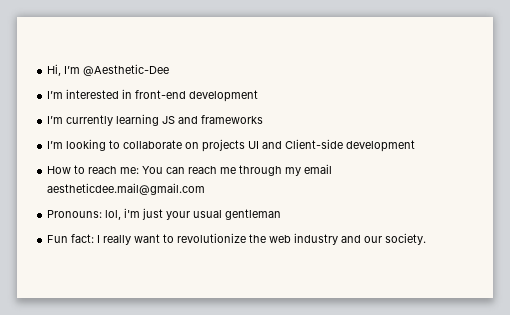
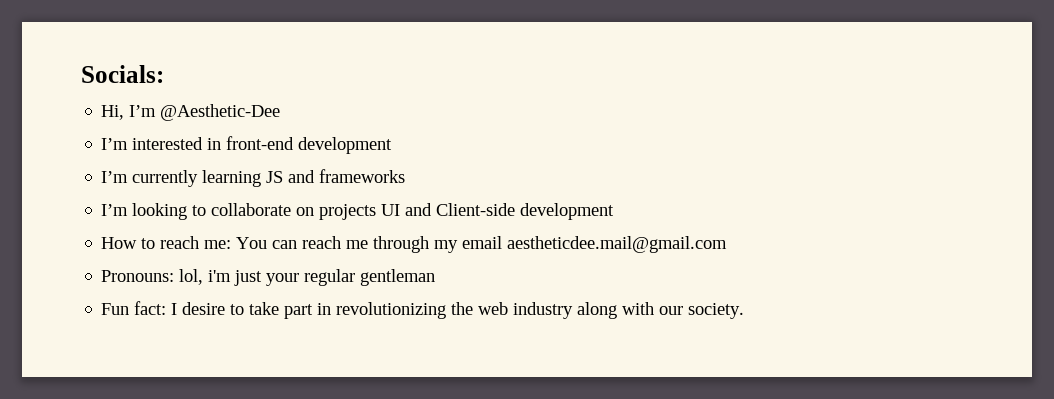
(47, 70) none -> [81,65,164,83] Socials: //
[193,210,223,218] usual -> [304,269,356,286] regular
[103,233,247,245] really want to revolutionize -> [182,302,447,319] desire to take part in revolutionizing
[341,235,362,243] and -> [577,302,655,319] along with

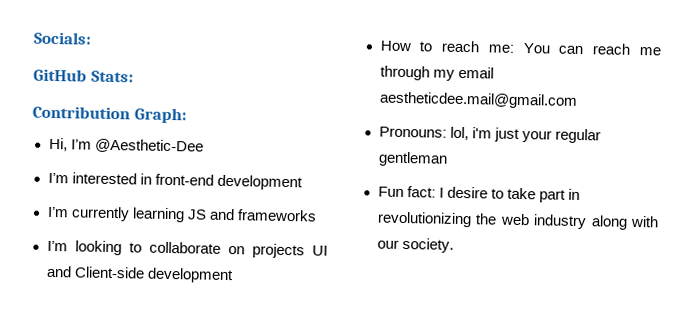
(164, 74) none -> [33,68,134,83] [32,105,187,124] // GitHub Stats: // Contribution Graph:

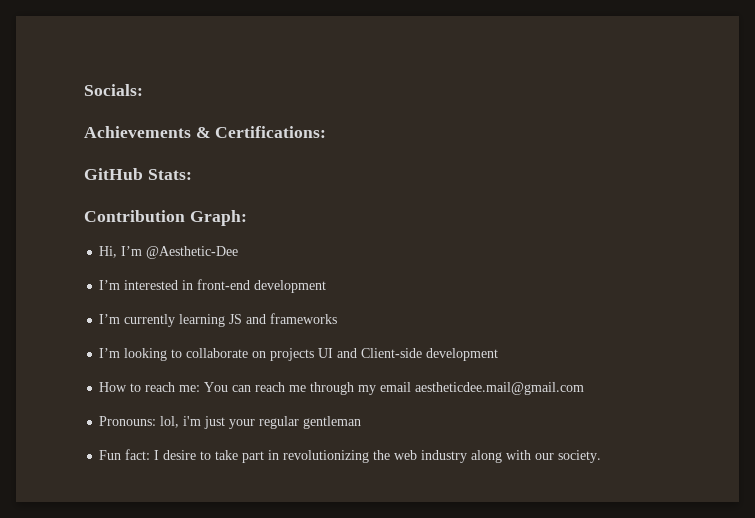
(92, 38) none -> [84,126,327,138] // Achievements & Certifications:

